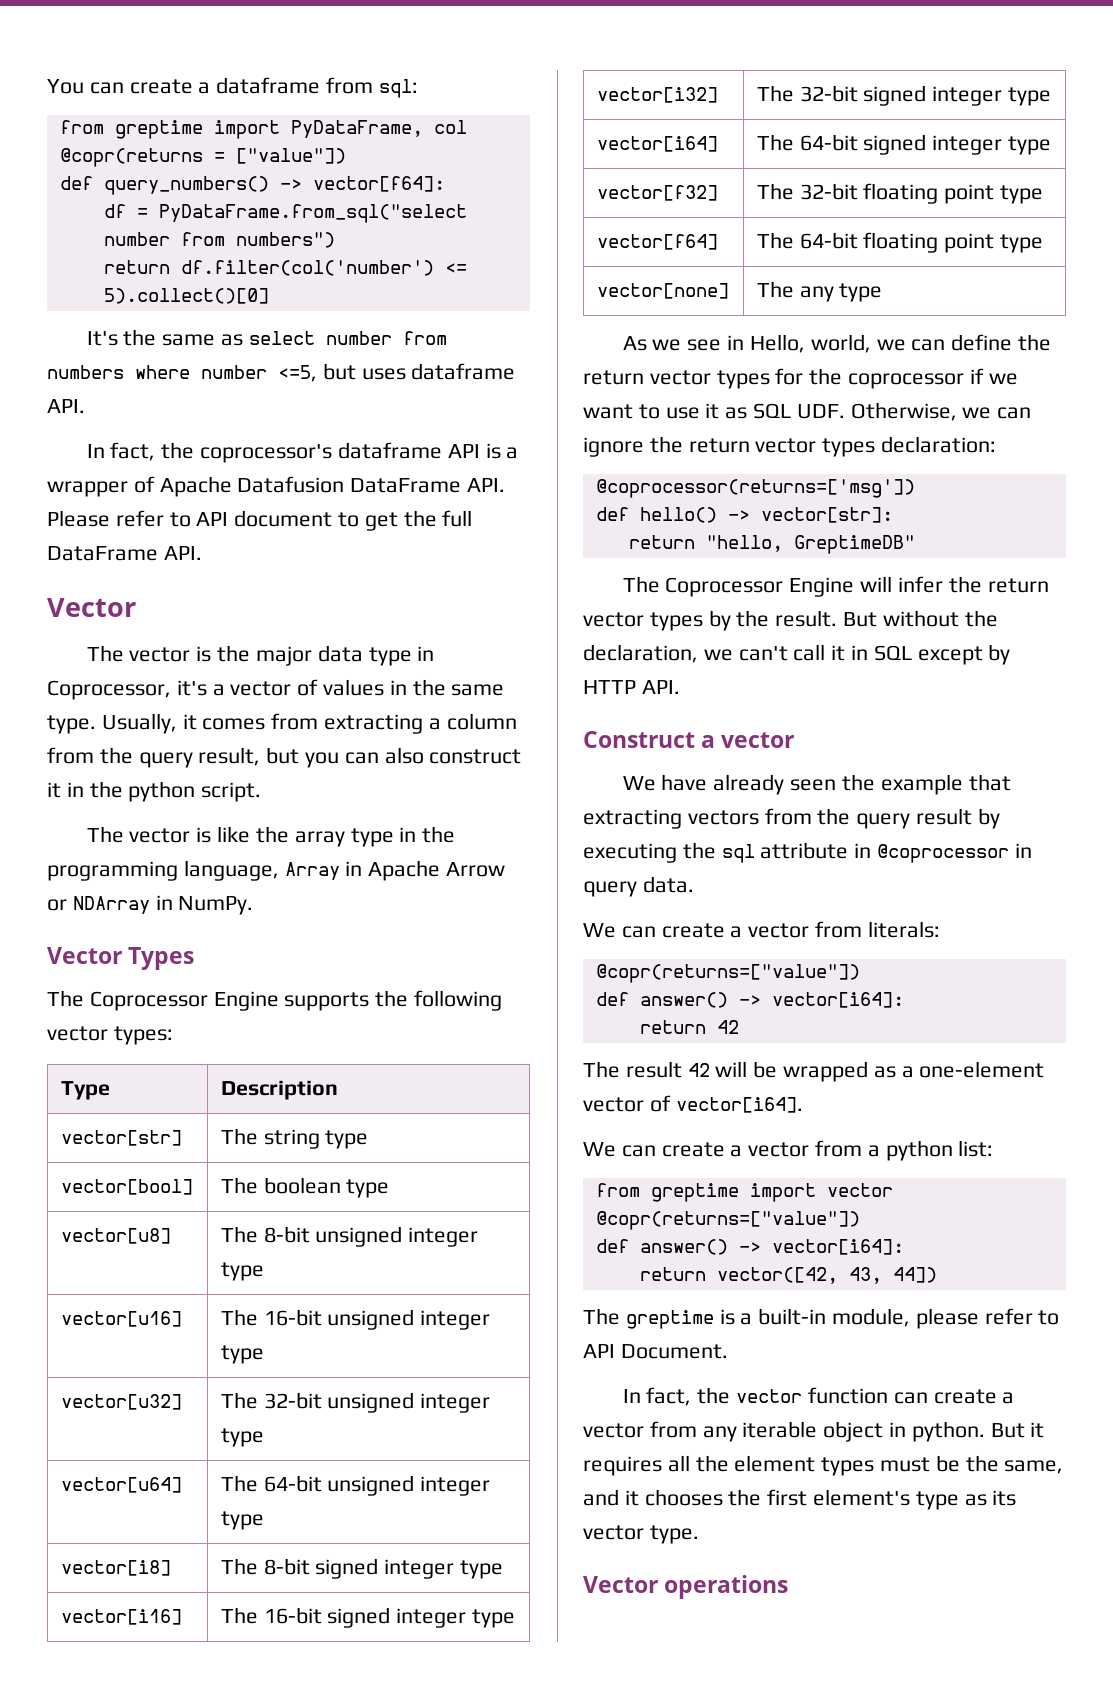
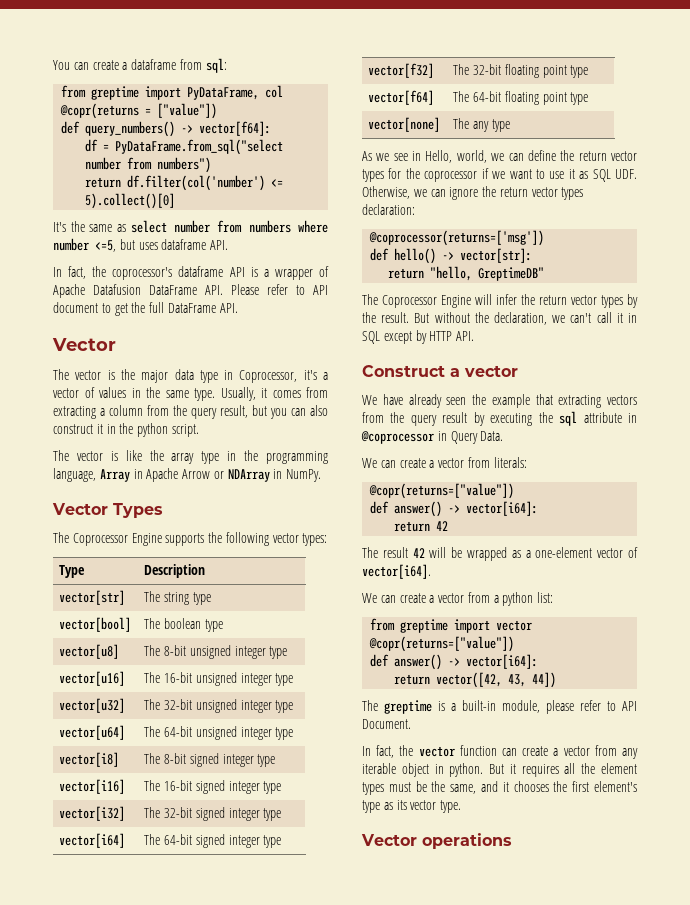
[583,876,694,897] query data. -> [450,431,504,444] Query Data.

